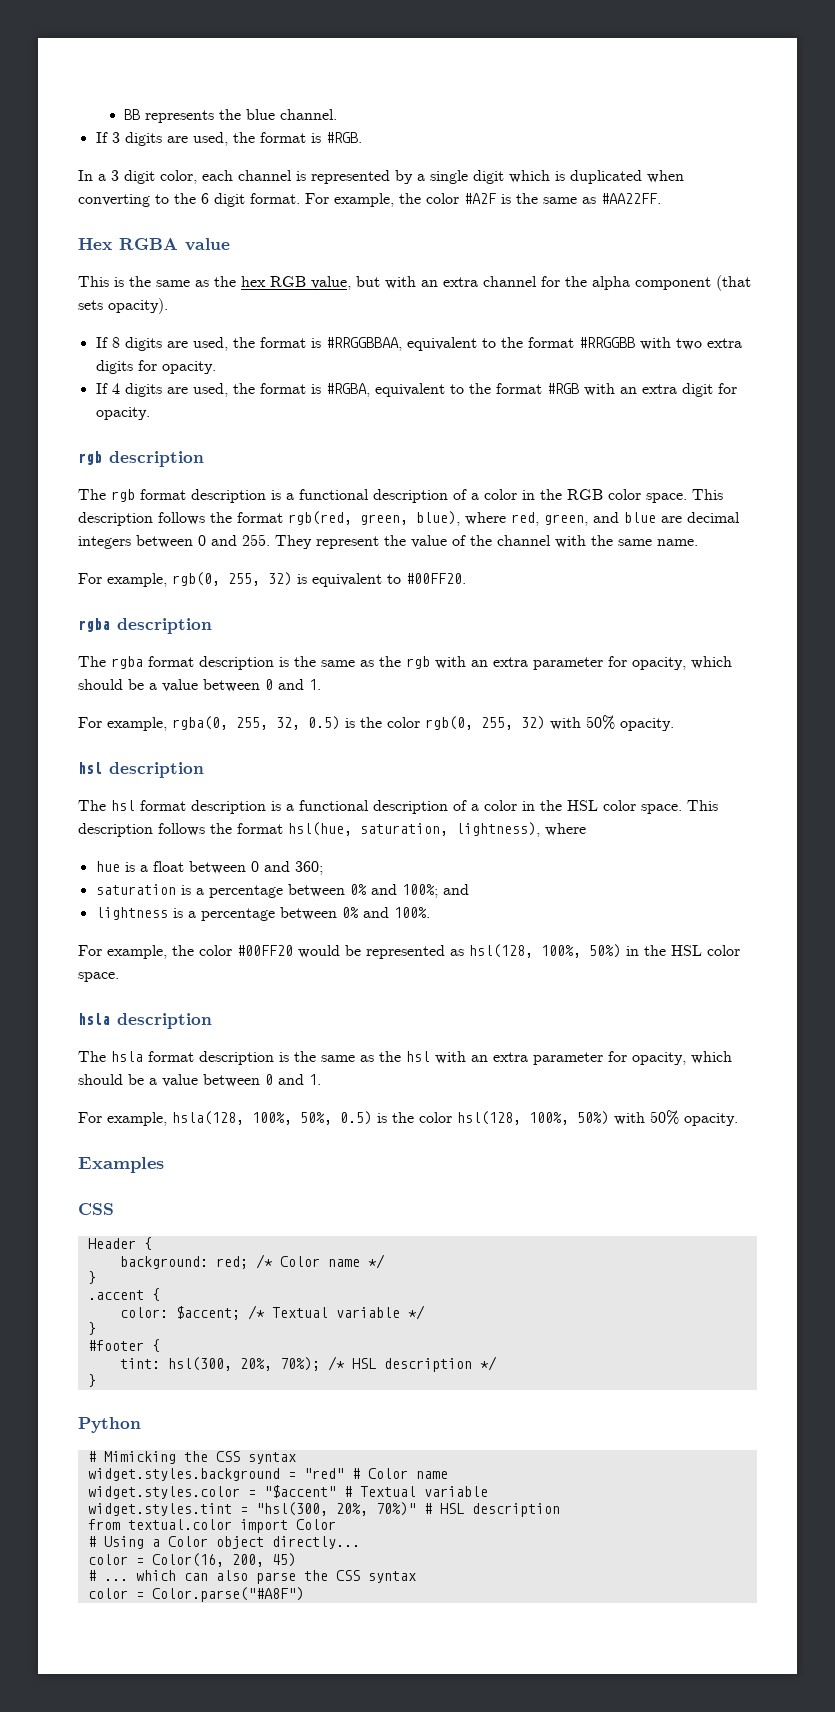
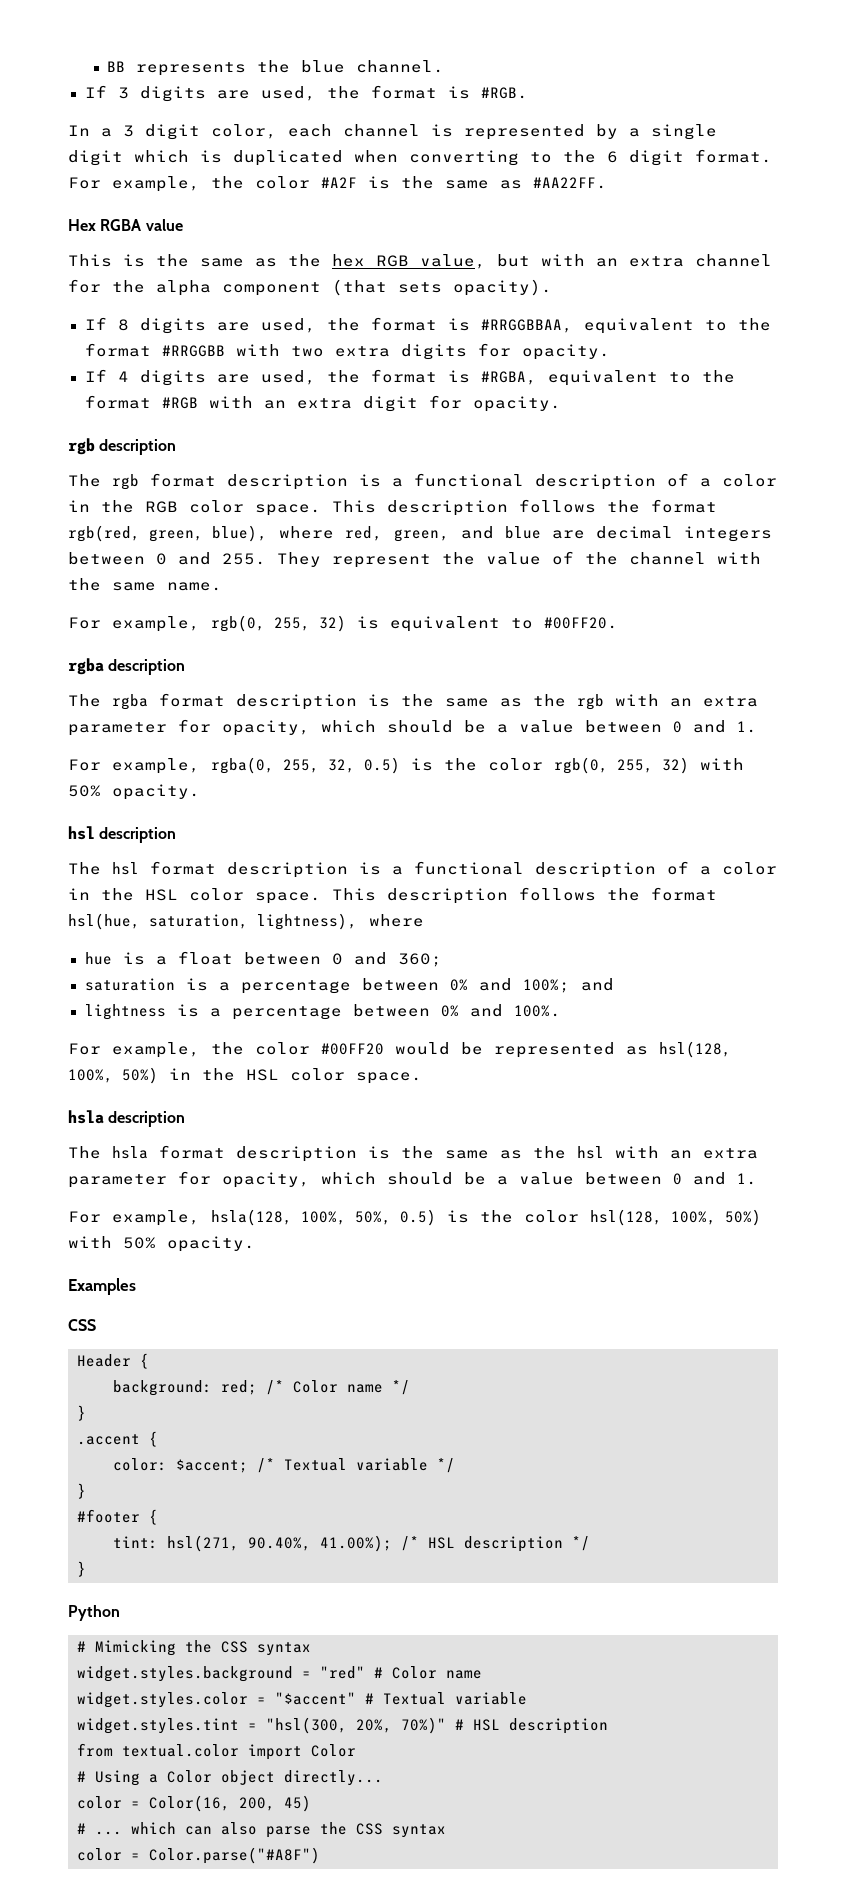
[167,1357,320,1371] hsl(300, 20%, 70%); -> [167,1535,392,1552] hsl(271, 90.40%, 41.00%);

